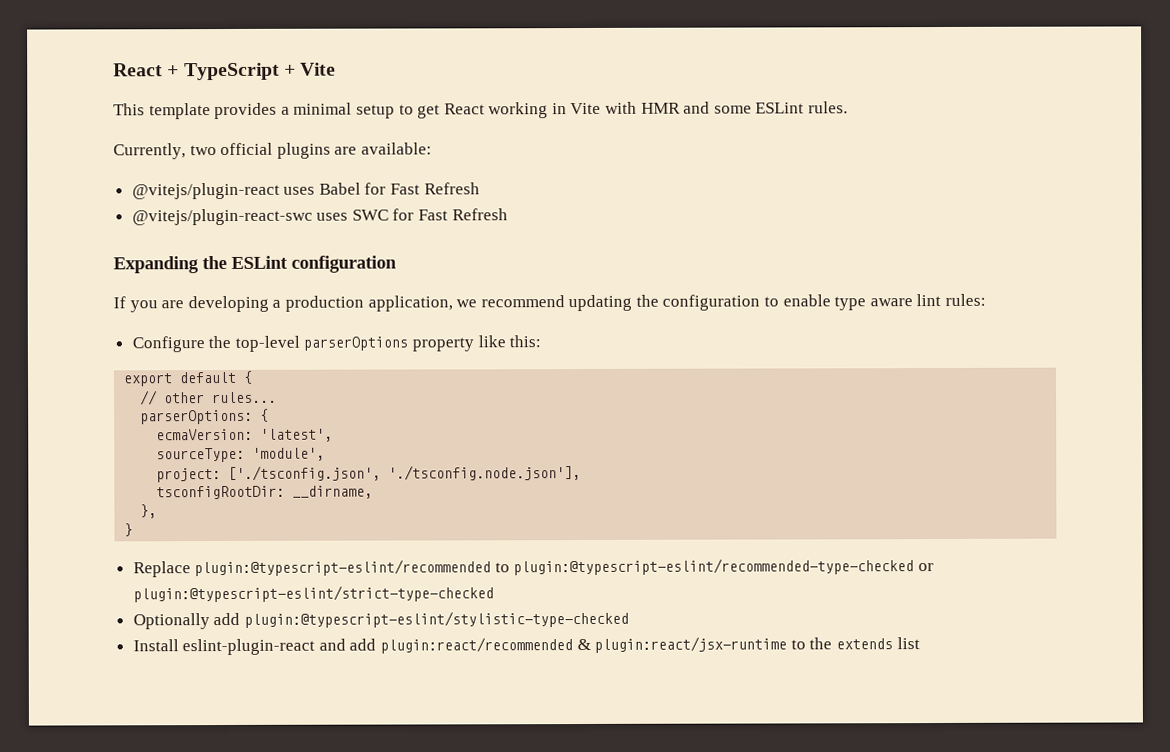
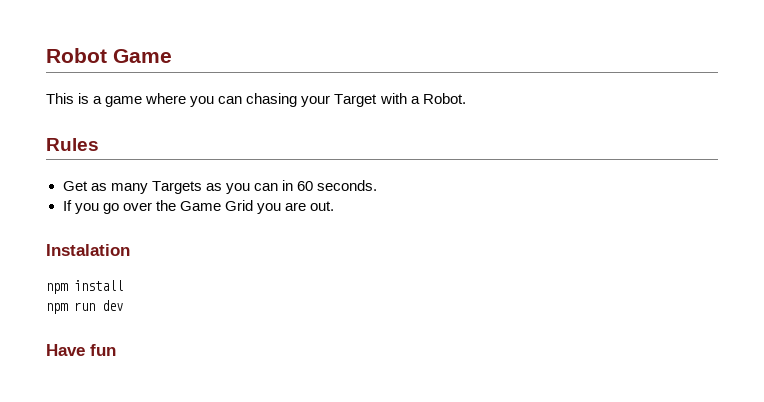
[113,62,337,81] [113,101,849,120] [113,142,432,160] [131,182,480,200] [131,208,508,226] [113,255,397,274] [113,293,987,313] [131,335,542,353] [123,370,254,387] [140,390,278,406] [140,408,270,425] [156,428,334,442] [156,447,326,463] [156,465,582,483] [156,485,374,500] [140,504,158,519] [124,523,134,537] [132,558,935,578] [132,585,494,603] [132,610,629,630] [132,636,920,656] React + TypeScript + Vite // This template provides a minimal setup to get React working in Vite with HMR and some ESLint rules. // Currently, two official plugins are available: // @vitejs/plugin-react uses Babel for Fast Refresh // @vitejs/plugin-react-swc uses SWC for Fast Refresh // Expanding the ESLint configuration // If you are developing a production application, we recommend updating the configuration to enable type aware lint rules: // Configure the top-level parserOptions property like this: // export default { // // other rules... // parserOptions: { // ecmaVersion: 'latest', // sourceType: 'module', // project: ['./tsconfig.json', './tsconfig.node.json'], // tsconfigRootDir: __dirname, // }, // } // Replace plugin:@typescript-eslint/recommended to plugin:@typescript-eslint/recommended-type-checked or plugin:@typescript-eslint/strict-type-checked // Optionally add plugin:@typescript-eslint/stylistic-type-checked // Install eslint-plugin-react and add plugin:react/recommended & plugin:react/jsx-runtime to the extends list -> [46,48,172,63] [46,93,466,107] [46,138,99,151] [62,180,377,194] [62,200,334,214] [46,244,130,256] [46,280,123,294] [46,300,123,314] [46,344,116,356] Robot Game // This is a game where you can chasing your Target with a Robot. // Rules // Get as many Targets as you can in 60 seconds. // If you go over the Game Grid you are out. // Instalation // npm install // npm run dev // Have fun

